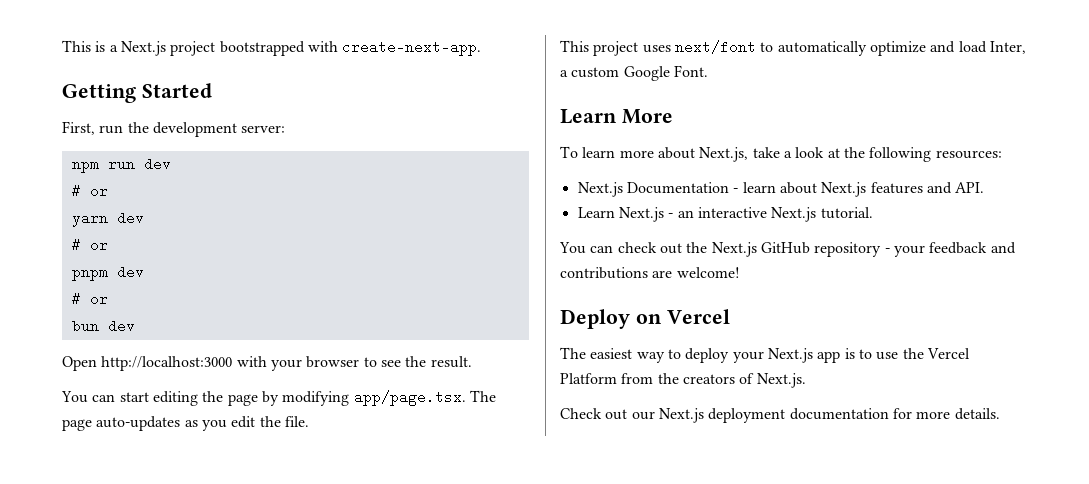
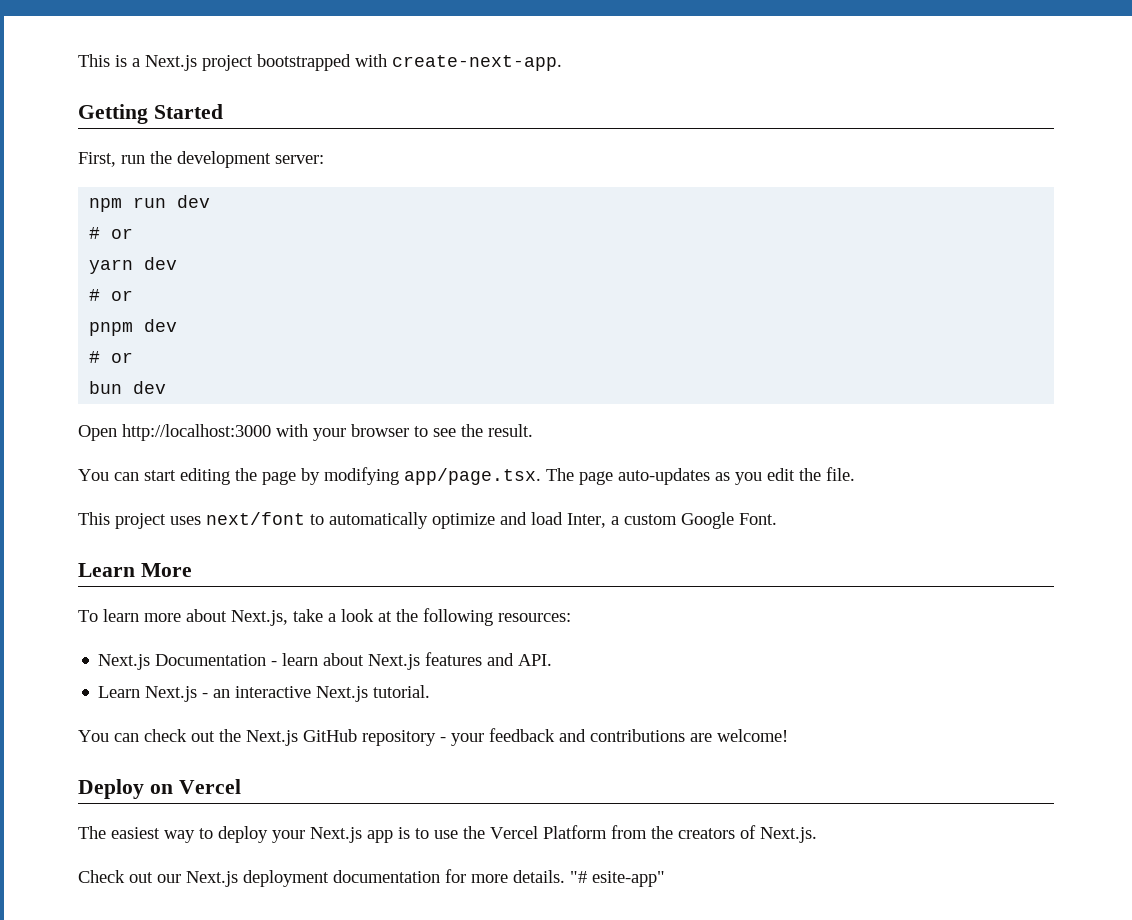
(1000, 414) none -> [570,871,665,887] "# esite-app"

